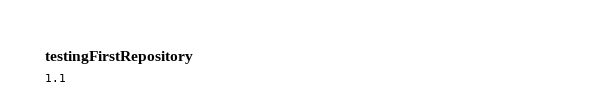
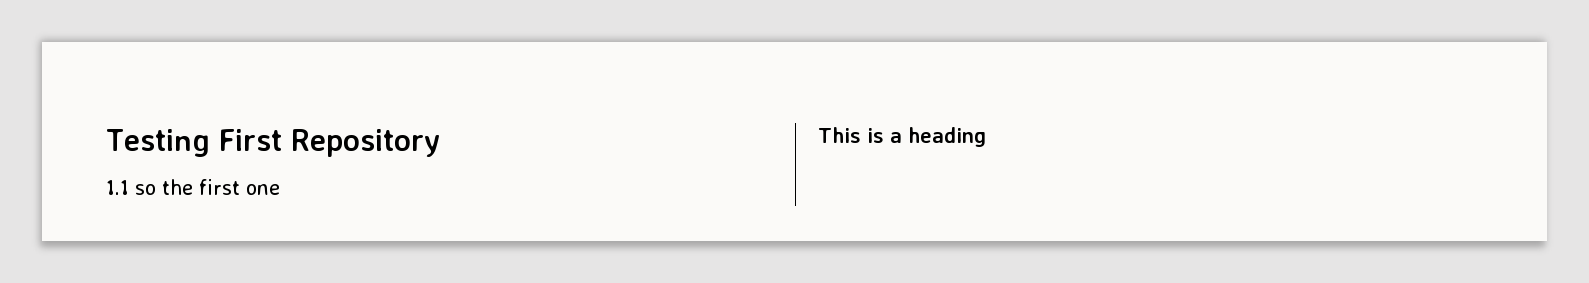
[45,51,193,64] [45,74,66,82] testingFirstRepository // 1.1 -> [106,129,440,157] [106,179,280,195] [818,127,986,147] Testing First Repository // 1.1 so the first one // This is a heading

